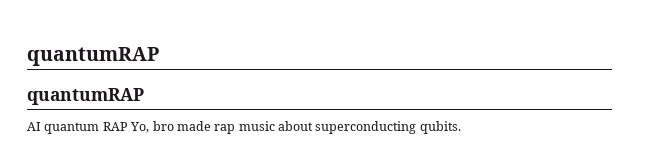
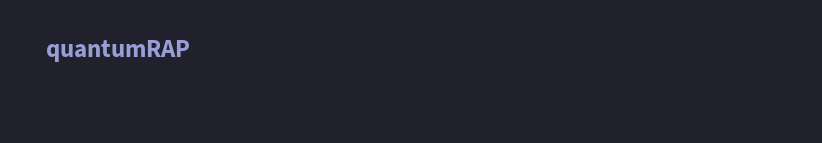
[27,47,159,66] [27,88,144,105] [27,121,461,134] quantumRAP // quantumRAP // AI quantum RAP Yo, bro made rap music about superconducting qubits. -> [46,40,190,62] quantumRAP

